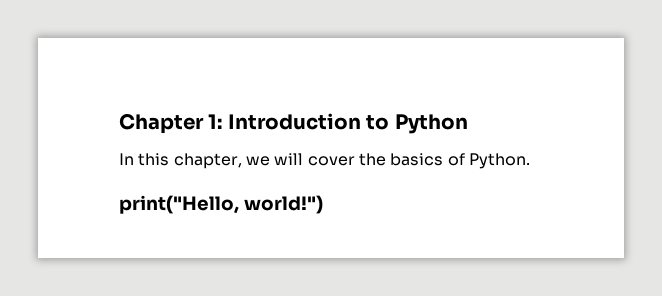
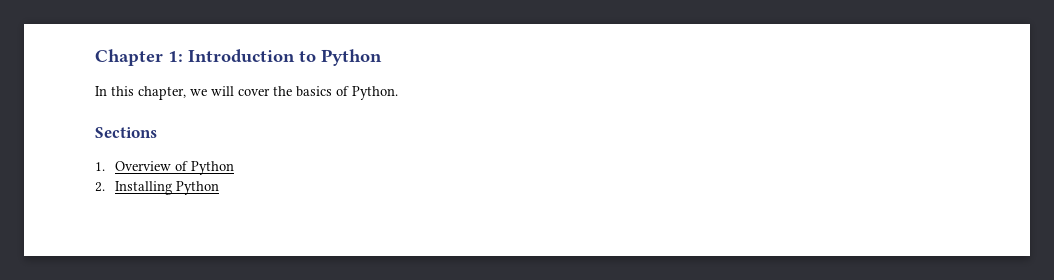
[119,195,323,214] print("Hello, world!") -> [95,127,157,138] [95,161,234,175] [95,181,219,195] Sections // 1. Overview of Python // 2. Installing Python

